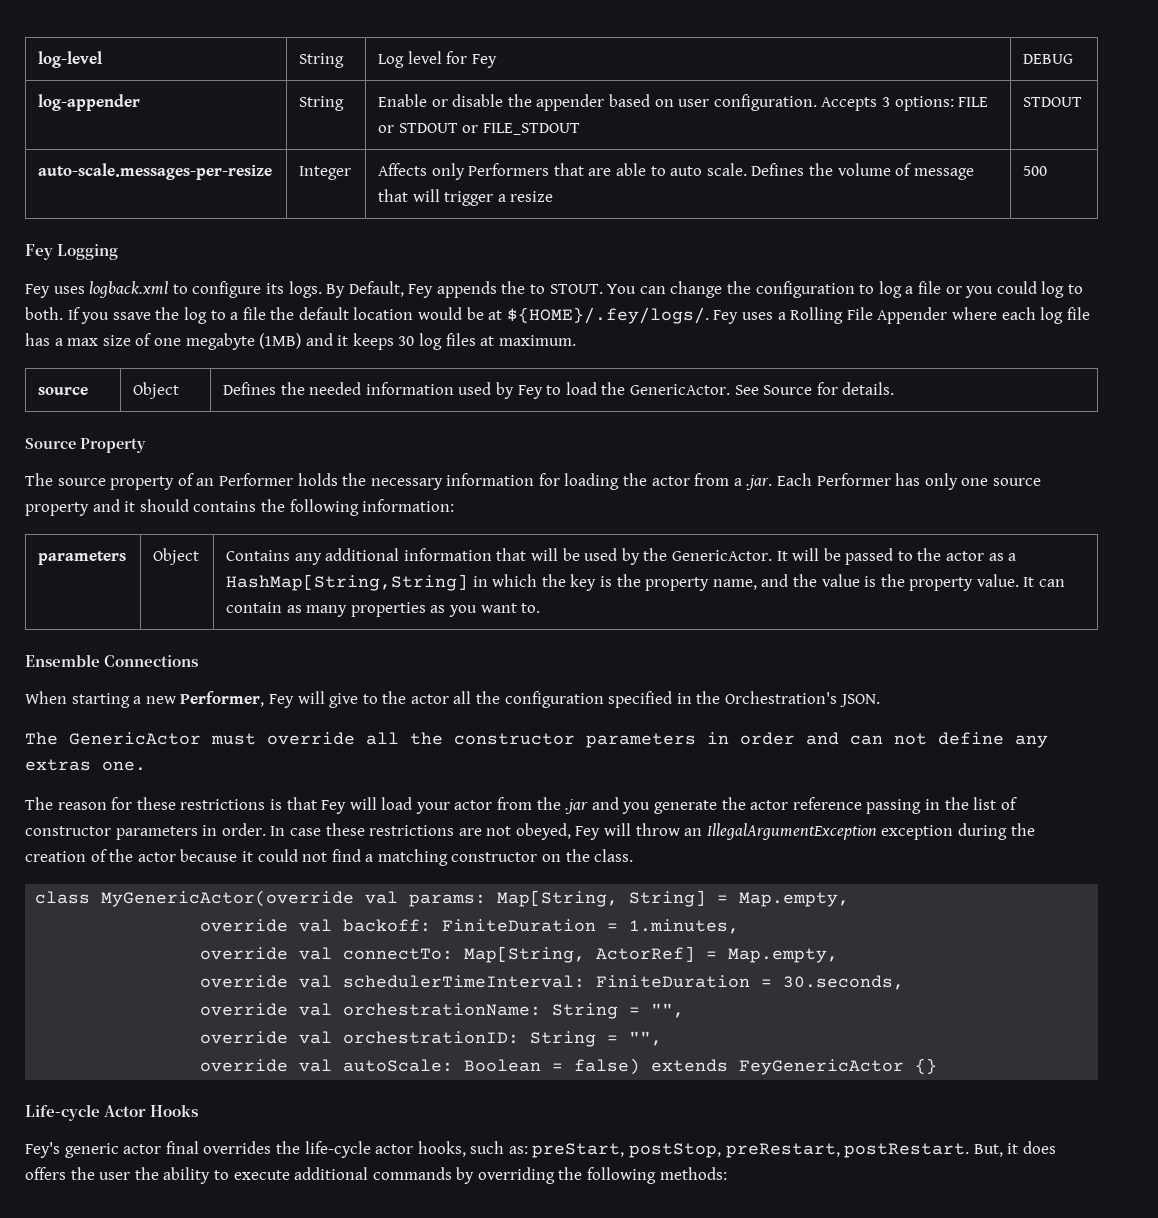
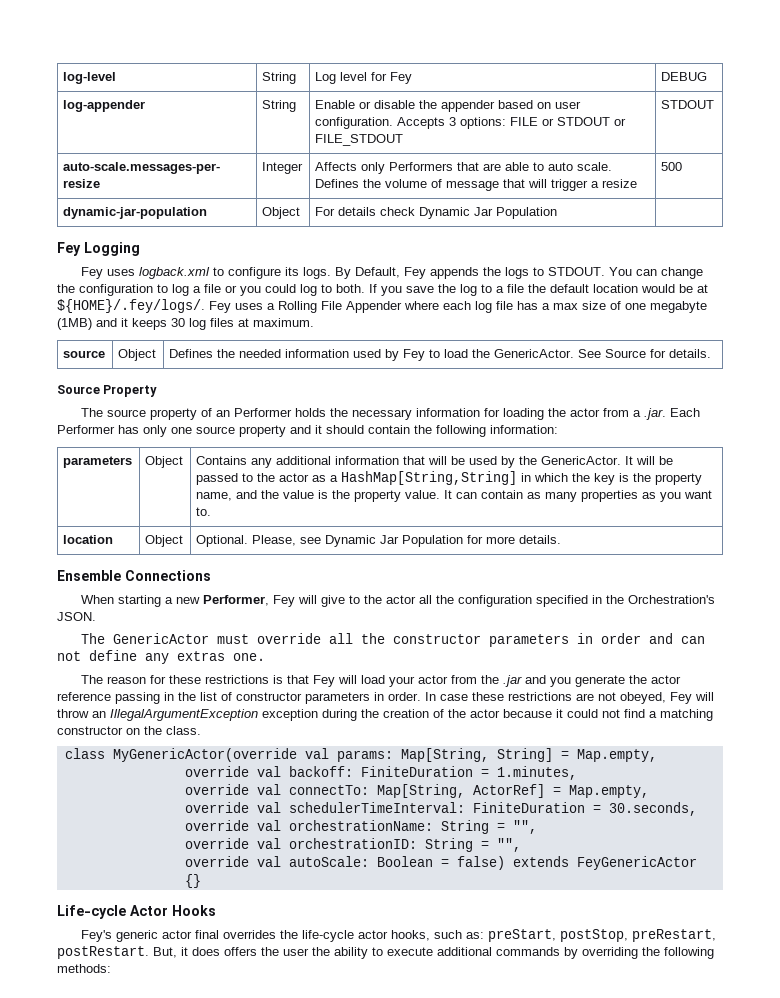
(1048, 171) none -> [63,207,208,219] [262,207,301,219] [315,207,558,219] // dynamic-jar-population | Object | For details check Dynamic Jar Population |
[530,284,603,294] to STOUT. -> [505,267,606,279] logs to STDOUT.
[112,312,151,320] ssave -> [406,286,434,293] save
[193,501,257,512] contains -> [368,425,410,434] contain
(541, 608) none -> [63,535,114,544] [145,535,184,547] [196,535,562,547] // location | Object | Optional. Please, see Dynamic Jar Population for more details.

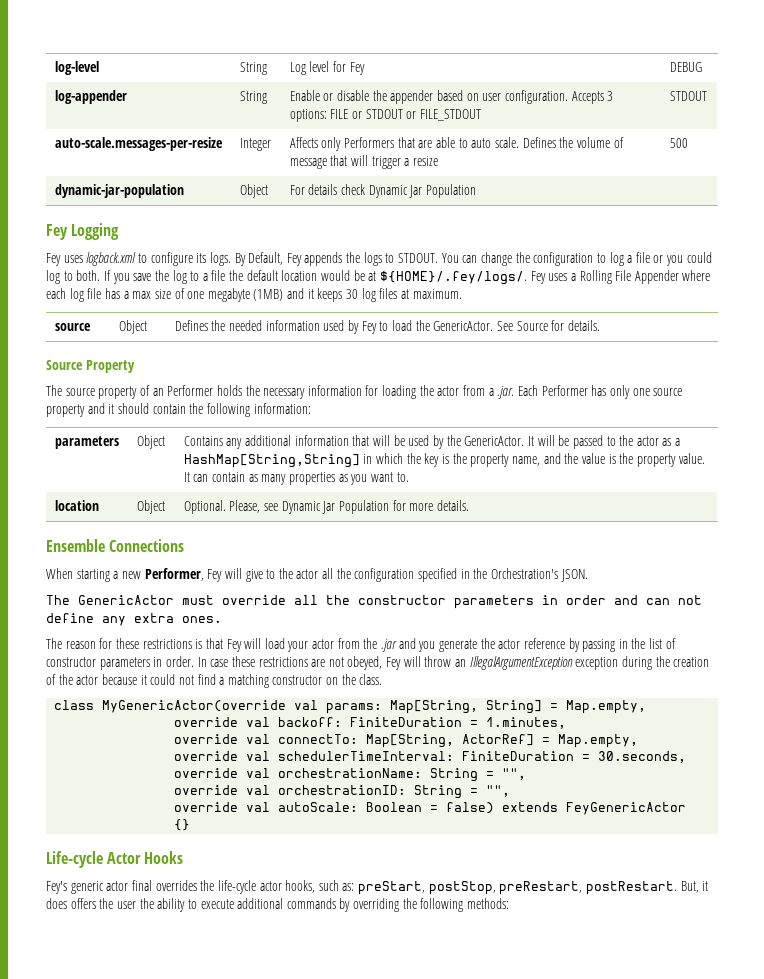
[177,651,265,661] extras one. -> [134,613,222,623] extra ones.
(111, 696) none -> [568,638,580,652] by

